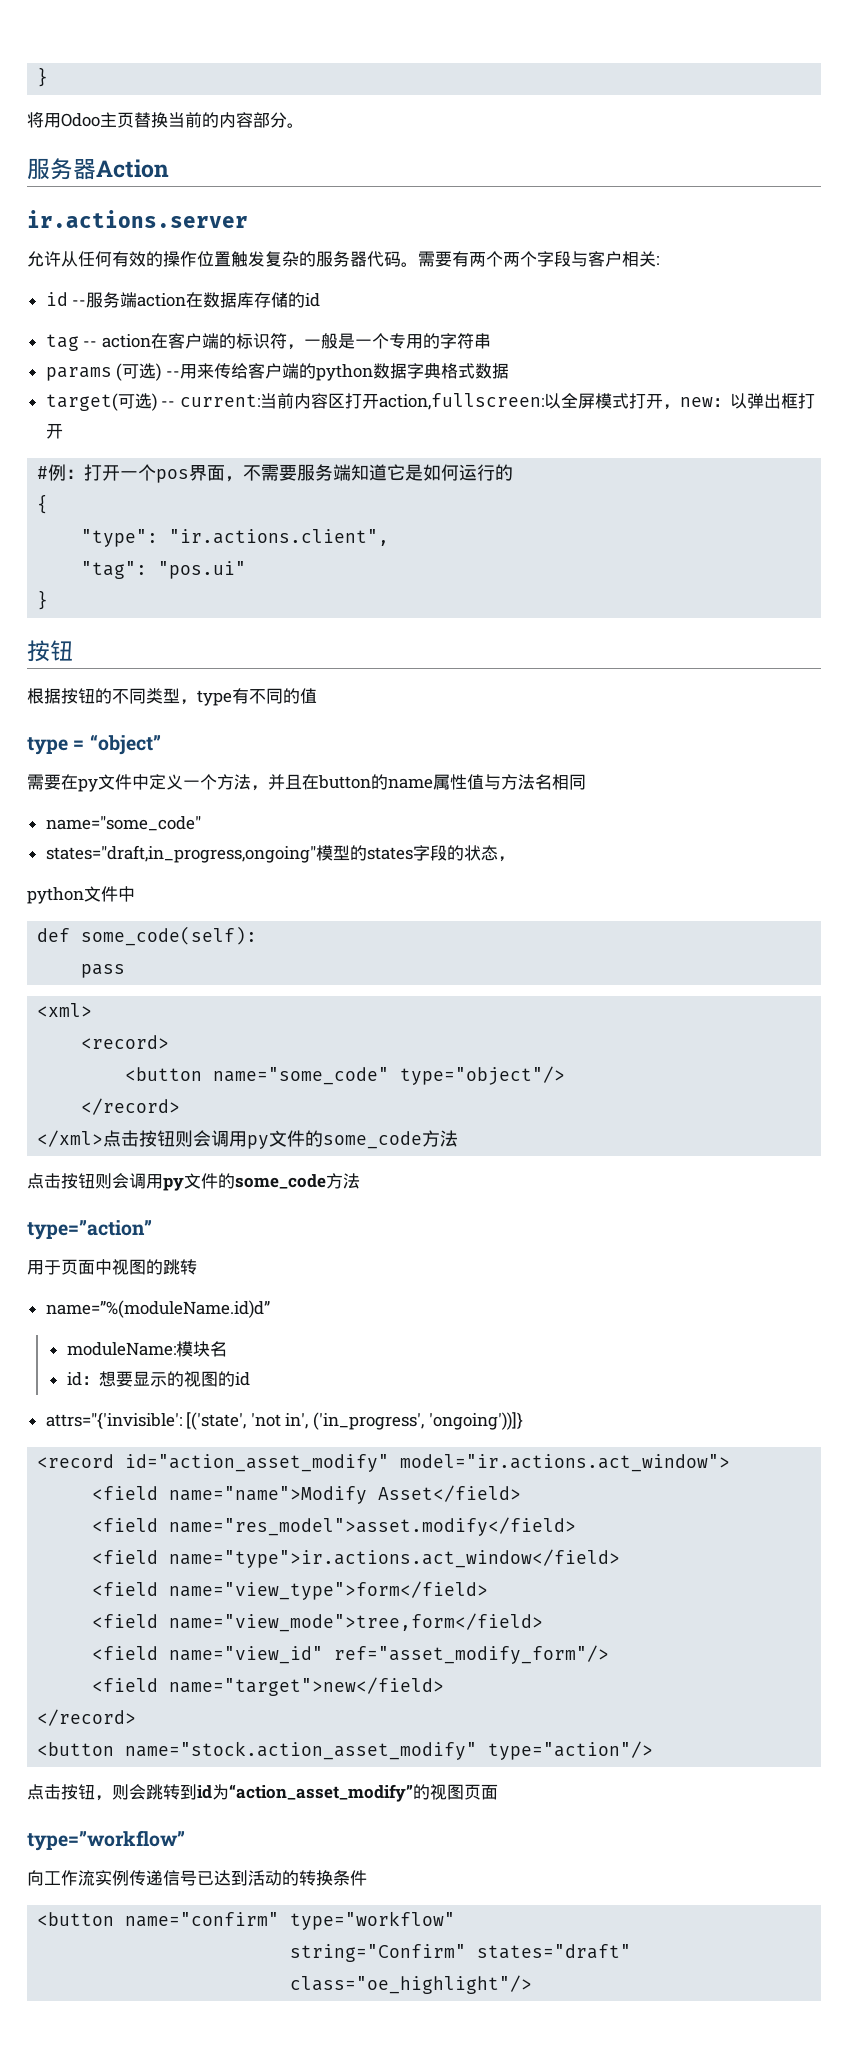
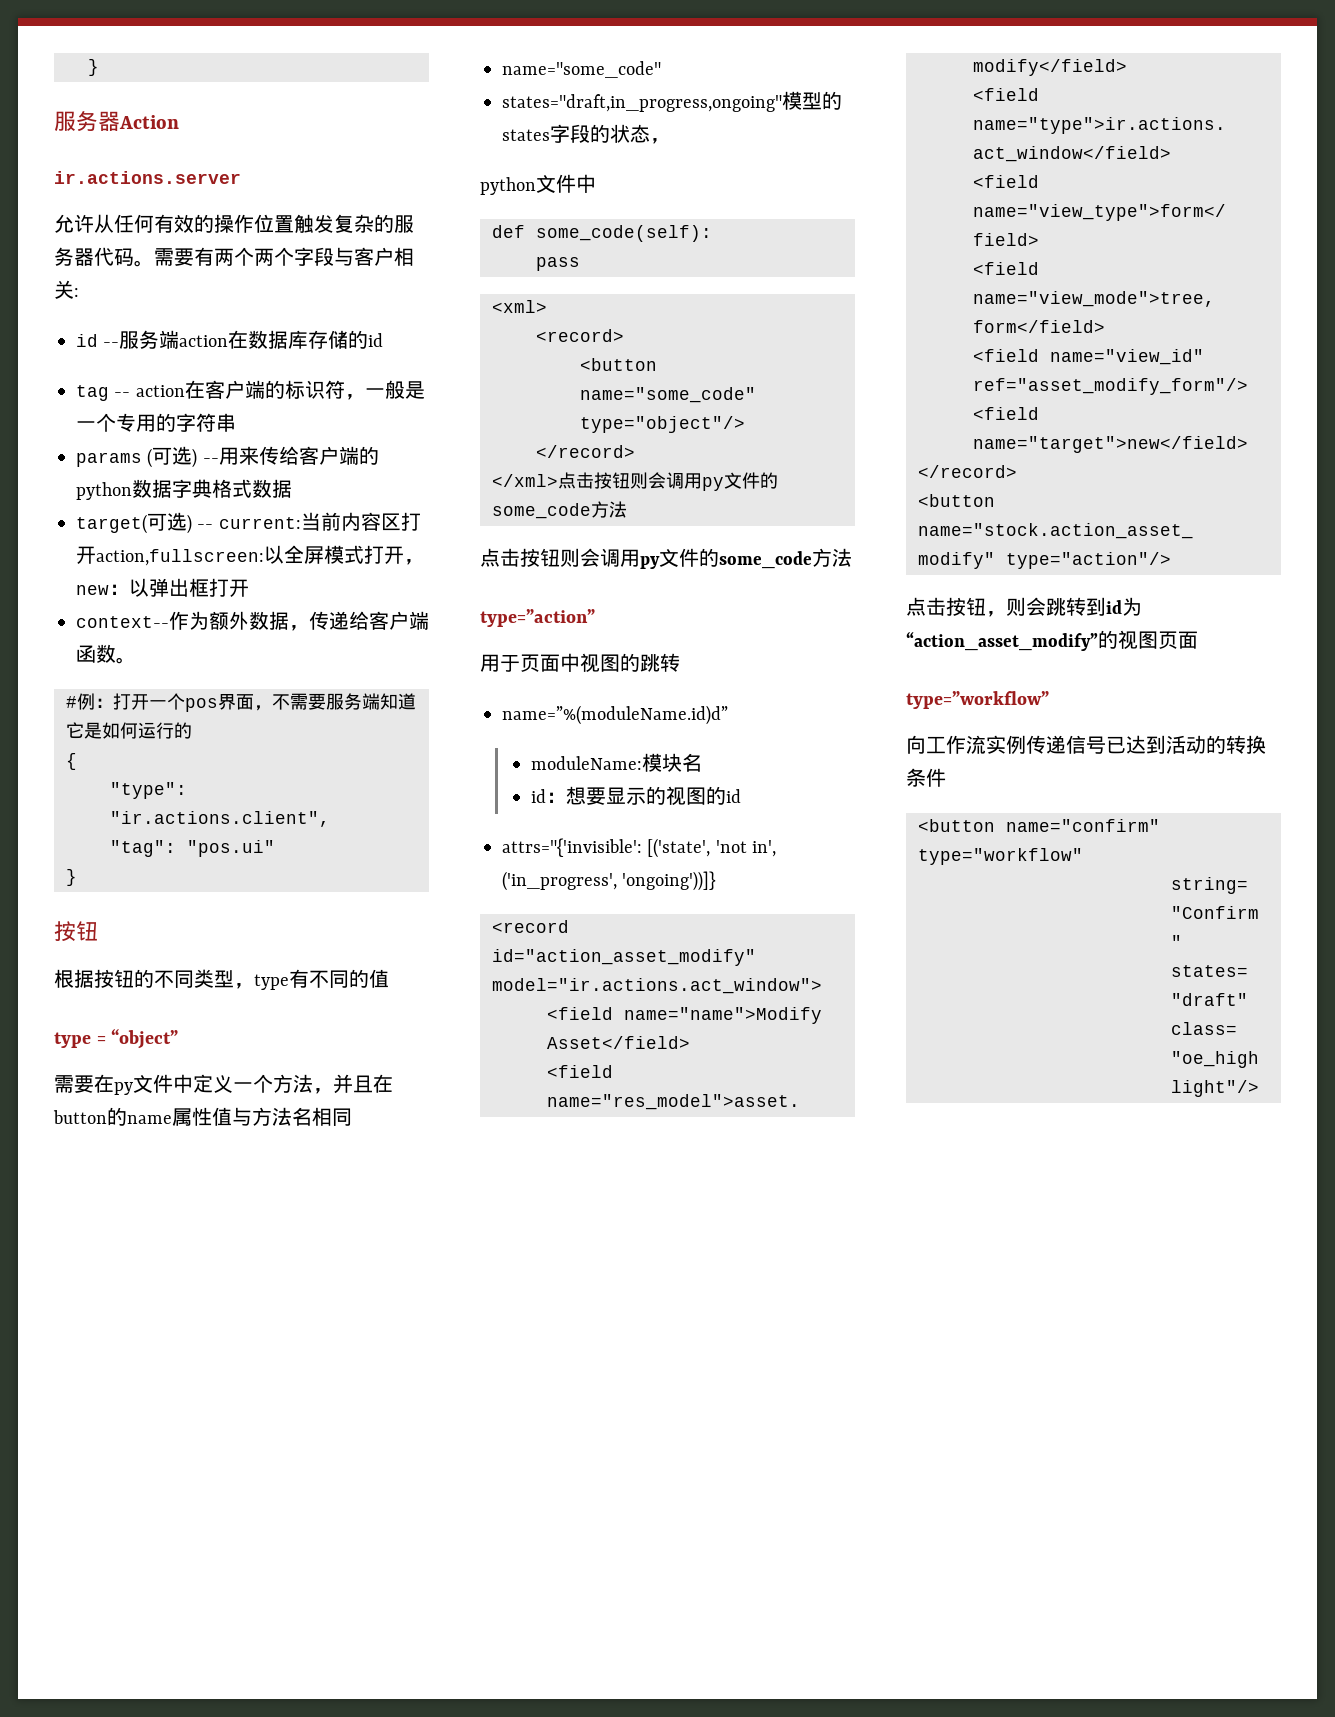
[37,67,49,87] [27,112,304,128] } // 将用Odoo主页替换当前的内容部分。 -> [88,59,99,76] }
(63, 431) none -> [76,611,429,631] [76,644,136,664] // context--作为额外数据，传递给客户端函数。

